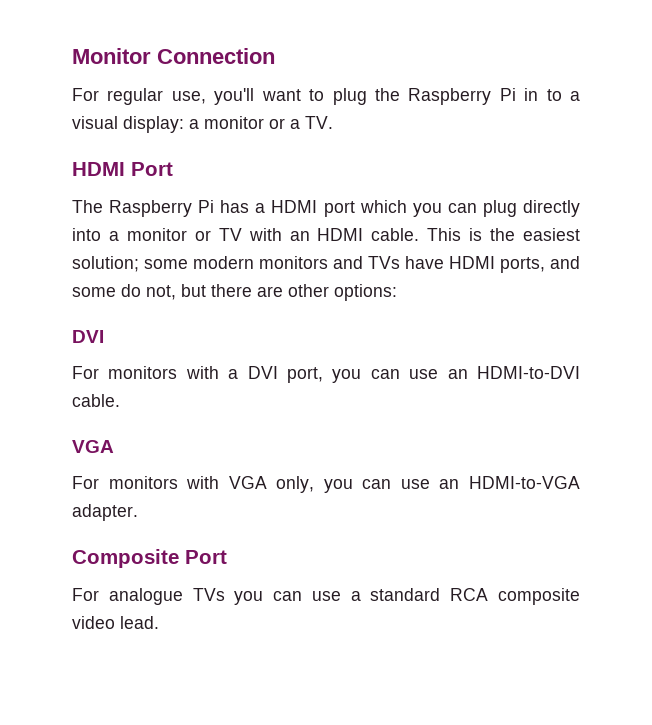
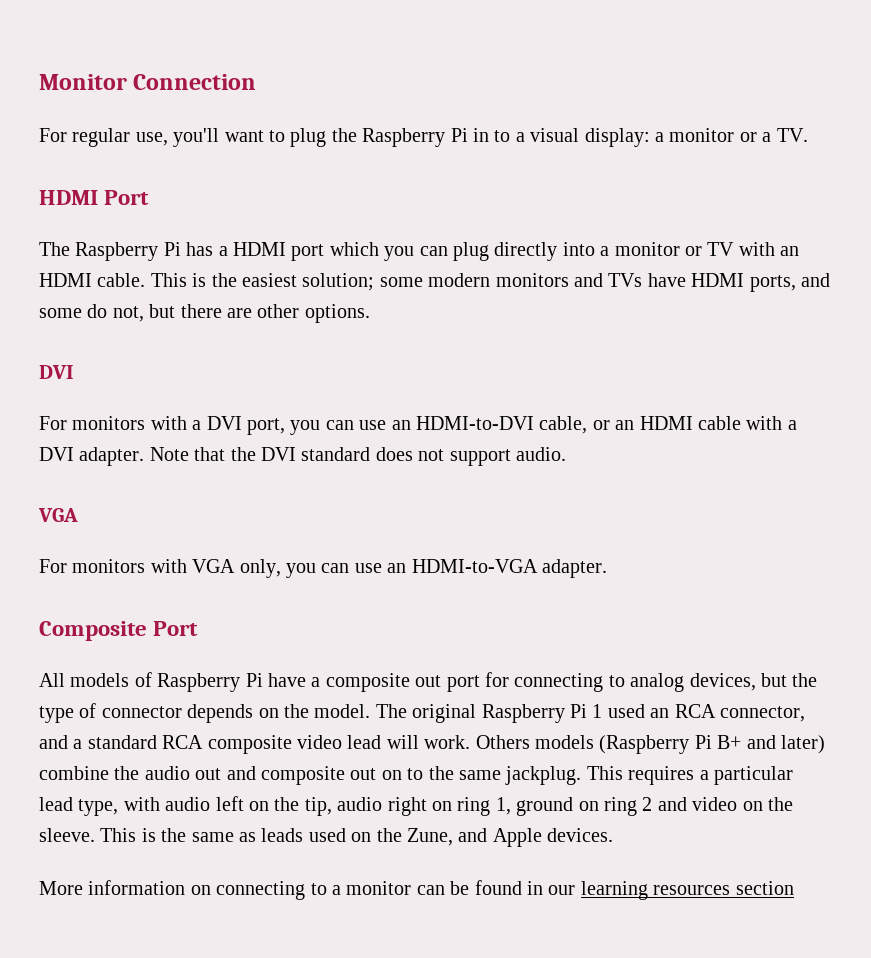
[334,284,397,301] options: -> [304,304,370,323] options.
[72,394,120,407] cable. -> [539,416,797,434] [39,447,566,466] cable, or an HDMI cable with a DVI adapter. Note that the DVI standard does not support audio.
[72,588,341,605] For analogue TVs you can use -> [39,672,818,692] [39,703,805,723] [39,735,68,749] All models of Raspberry Pi have a composite out port for connecting to analog devices, but the type of connector depends on the model. The original Raspberry Pi 1 used an RCA connector, and
[120,616,159,629] lead. -> [347,735,825,754] [39,766,793,785] [39,796,793,816] [39,828,614,847] [39,880,794,900] lead will work. Others models (Raspberry Pi B+ and later) combine the audio out and composite out on to the same jackplug. This requires a particular lead type, with audio left on the tip, audio right on ring 1, ground on ring 2 and video on the sleeve. This is the same as leads used on the Zune, and Apple devices. // More information on connecting to a monitor can be found in our learning resources section

